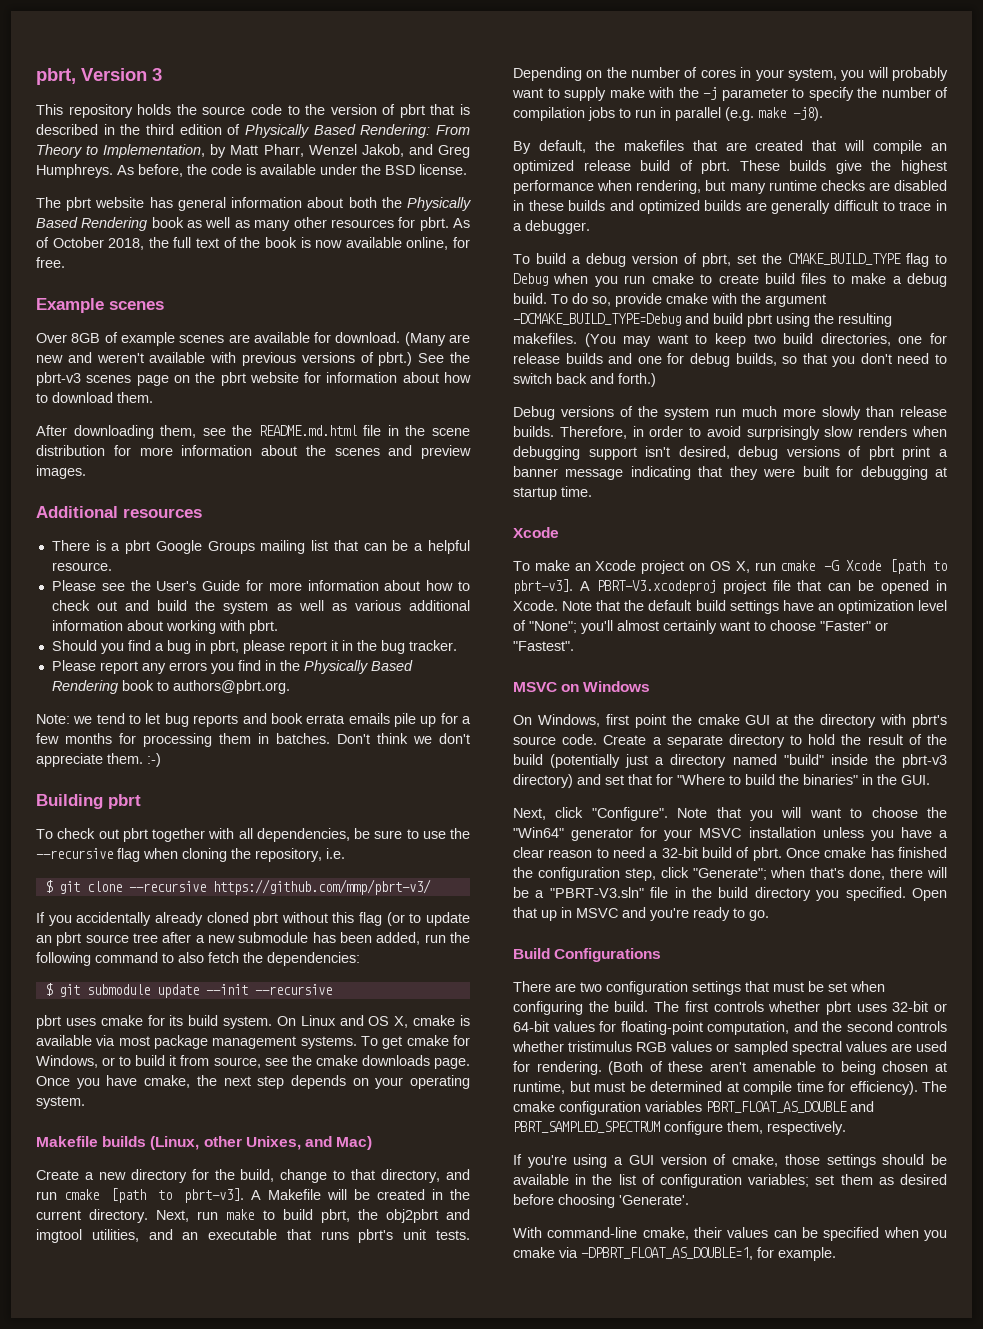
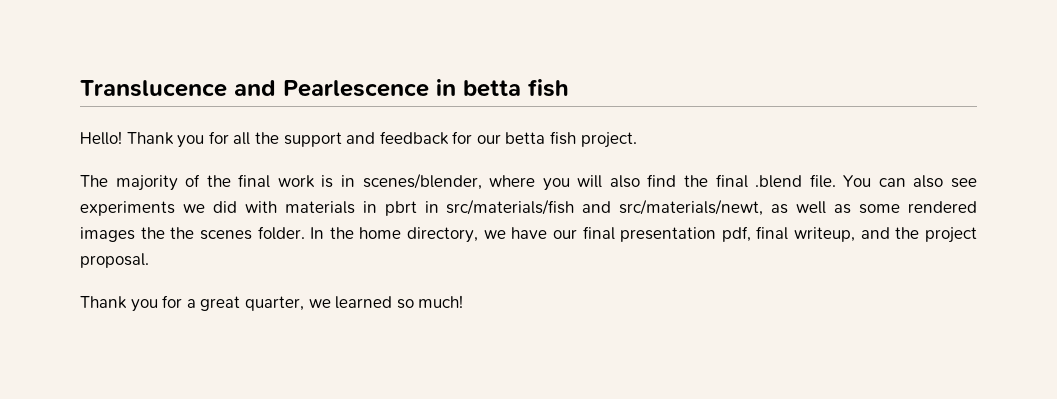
[36,68,162,85] [36,104,470,118] [36,124,471,138] [36,144,470,158] [36,164,467,178] [36,197,472,211] [36,217,471,231] [36,237,471,250] [36,257,65,268] [36,298,164,313] [36,332,471,346] [36,352,471,366] [36,372,472,386] [36,392,153,403] [36,425,470,439] [36,445,471,459] [36,465,86,479] [36,506,202,518] [51,540,470,554] [51,562,112,571] [51,580,471,591] [51,600,471,614] [51,620,278,634] [51,640,457,654] [51,660,413,674] [51,680,290,694] [36,713,471,727] [36,733,470,747] [36,753,161,767] [36,794,141,809] [36,828,470,842] [36,848,345,862] [44,879,431,895] [36,912,470,926] [36,932,470,946] [36,952,360,966] [44,983,332,998] [36,1015,471,1029] [36,1035,470,1049] [36,1055,470,1069] [36,1075,470,1089] [36,1096,85,1109] [36,1136,373,1150] [36,1169,471,1183] [36,1188,470,1203] [36,1209,471,1223] [36,1229,470,1243] [513,67,948,81] [512,87,948,101] [513,107,823,121] [513,140,947,154] [513,160,947,174] [513,180,947,194] [513,200,947,214] [513,220,590,234] [513,253,947,267] [513,273,947,287] [513,293,826,307] [513,313,892,327] [513,333,947,347] [513,353,947,367] [513,373,656,387] [513,406,947,420] [513,426,947,440] [513,446,948,460] [513,466,948,480] [513,486,592,500] [513,527,559,538] [513,559,947,574] [513,579,948,594] [513,600,947,614] [513,620,888,634] [513,641,574,651] [513,681,651,692] [513,714,948,728] [513,734,947,748] [513,754,947,768] [513,774,930,788] [513,807,947,821] [513,827,948,841] [513,847,947,861] [513,867,948,881] [513,887,947,901] [513,907,769,921] [513,948,662,962] [513,981,885,995] [513,1001,947,1015] [513,1021,947,1035] [512,1041,947,1055] [513,1061,947,1075] [513,1081,947,1095] [513,1101,874,1115] [513,1121,846,1135] [513,1154,947,1168] [513,1174,947,1188] [513,1194,689,1208] [513,1227,947,1241] [513,1247,836,1261] pbrt, Version 3 // This repository holds the source code to the version of pbrt that is described in the third edition of Physically Based Rendering: From Theory to Implementation, by Matt Pharr, Wenzel Jakob, and Greg Humphreys. As before, the code is available under the BSD license. // The pbrt website has general information about both the Physically Based Rendering book as well as many other resources for pbrt. As of October 2018, the full text of the book is now available online, for free. // Example scenes // Over 8GB of example scenes are available for download. (Many are new and weren't available with previous versions of pbrt.) See the pbrt-v3 scenes page on the pbrt website for information about how to download them. // After downloading them, see the README.md.html file in the scene distribution for more information about the scenes and preview images. // Additional resources // There is a pbrt Google Groups mailing list that can be a helpful resource. // Please see the User's Guide for more information about how to check out and build the system as well as various additional information about working with pbrt. // Should you find a bug in pbrt, please report it in the bug tracker. // Please report any errors you find in the Physically Based Rendering book to authors@pbrt.org. // Note: we tend to let bug reports and book errata emails pile up for a few months for processing them in batches. Don't think we don't appreciate them. :-) // Building pbrt // To check out pbrt together with all dependencies, be sure to use the --recursive flag when cloning the repository, i.e. // $ git clone --recursive https://github.com/mmp/pbrt-v3/ // If you accidentally already cloned pbrt without this flag (or to update an pbrt source tree after a new submodule has been added, run the following command to also fetch the dependencies: // $ git submodule update --init --recursive // pbrt uses cmake for its build system. On Linux and OS X, cmake is available via most package management systems. To get cmake for Windows, or to build it from source, see the cmake downloads page. Once you have cmake, the next step depends on your operating system. // Makefile builds (Linux, other Unixes, and Mac) // Create a new directory for the build, change to that directory, and run cmake [path to pbrt-v3]. A Makefile will be created in the current directory. Next, run make to build pbrt, the obj2pbrt and imgtool utilities, and an executable that runs pbrt's unit tests. Depending on the number of cores in your system, you will probably want to supply make with the -j parameter to specify the number of compilation jobs to run in parallel (e.g. make -j8). // By default, the makefiles that are created that will compile an optimized release build of pbrt. These builds give the highest performance when rendering, but many runtime checks are disabled in these builds and optimized builds are generally difficult to trace in a debugger. // To build a debug version of pbrt, set the CMAKE_BUILD_TYPE flag to Debug when you run cmake to create build files to make a debug build. To do so, provide cmake with the argument -DCMAKE_BUILD_TYPE=Debug and build pbrt using the resulting makefiles. (You may want to keep two build directories, one for release builds and one for debug builds, so that you don't need to switch back and forth.) // Debug versions of the system run much more slowly than release builds. Therefore, in order to avoid surprisingly slow renders when debugging support isn't desired, debug versions of pbrt print a banner message indicating that they were built for debugging at startup time. // Xcode // To make an Xcode project on OS X, run cmake -G Xcode [path to pbrt-v3]. A PBRT-V3.xcodeproj project file that can be opened in Xcode. Note that the default build settings have an optimization level of "None"; you'll almost certainly want to choose "Faster" or "Fastest". // MSVC on Windows // On Windows, first point the cmake GUI at the directory with pbrt's source code. Create a separate directory to hold the result of the build (potentially just a directory named "build" inside the pbrt-v3 directory) and set that for "Where to build the binaries" in the GUI. // Next, click "Configure". Note that you will want to choose the "Win64" generator for your MSVC installation unless you have a clear reason to need a 32-bit build of pbrt. Once cmake has finished the configuration step, click "Generate"; when that's done, there will be a "PBRT-V3.sln" file in the build directory you specified. Open that up in MSVC and you're ready to go. // Build Configurations // There are two configuration settings that must be set when configuring the build. The first controls whether pbrt uses 32-bit or 64-bit values for floating-point computation, and the second controls whether tristimulus RGB values or sampled spectral values are used for rendering. (Both of these aren't amenable to being chosen at runtime, but must be determined at compile time for efficiency). The cmake configuration variables PBRT_FLOAT_AS_DOUBLE and PBRT_SAMPLED_SPECTRUM configure them, respectively. // If you're using a GUI version of cmake, those settings should be available in the list of configuration variables; set them as desired before choosing 'Generate'. // With command-line cmake, their values can be specified when you cmake via -DPBRT_FLOAT_AS_DOUBLE=1, for example. -> [80,79,568,97] [80,131,637,148] [80,173,977,191] [80,199,977,216] [80,226,978,243] [80,253,149,268] [80,295,464,312] Translucence and Pearlescence in betta fish // Hello! Thank you for all the support and feedback for our betta fish project. // The majority of the final work is in scenes/blender, where you will also find the final .blend file. You can also see experiments we did with materials in pbrt in src/materials/fish and src/materials/newt, as well as some rendered images the the scenes folder. In the home directory, we have our final presentation pdf, final writeup, and the project proposal. // Thank you for a great quarter, we learned so much!

